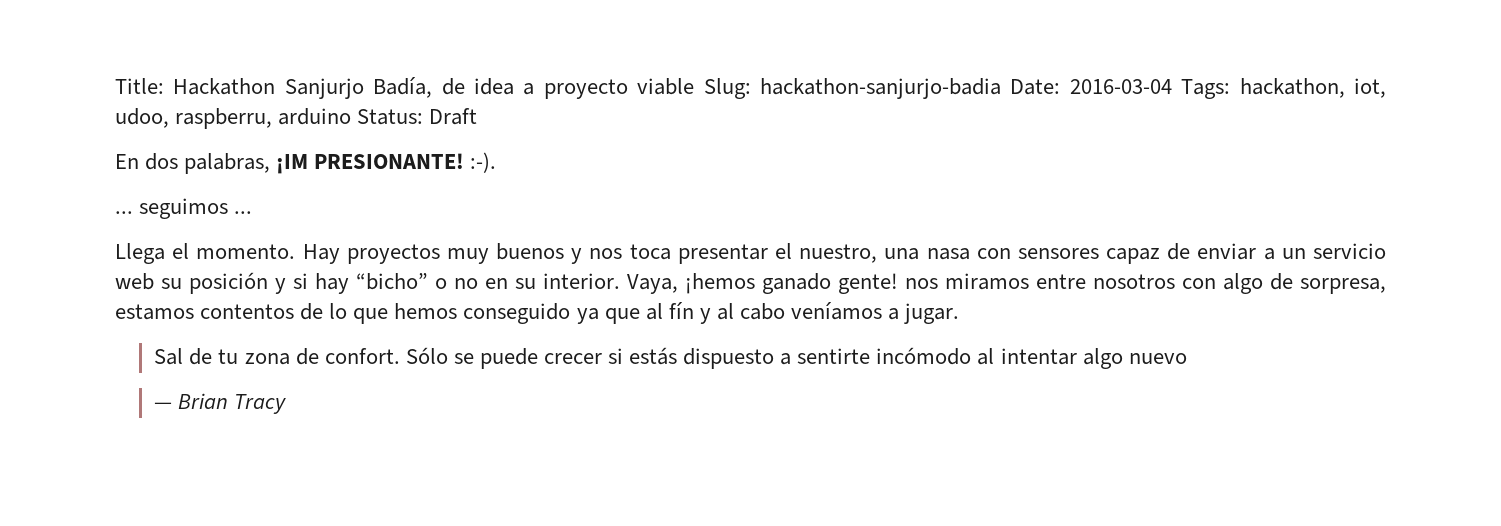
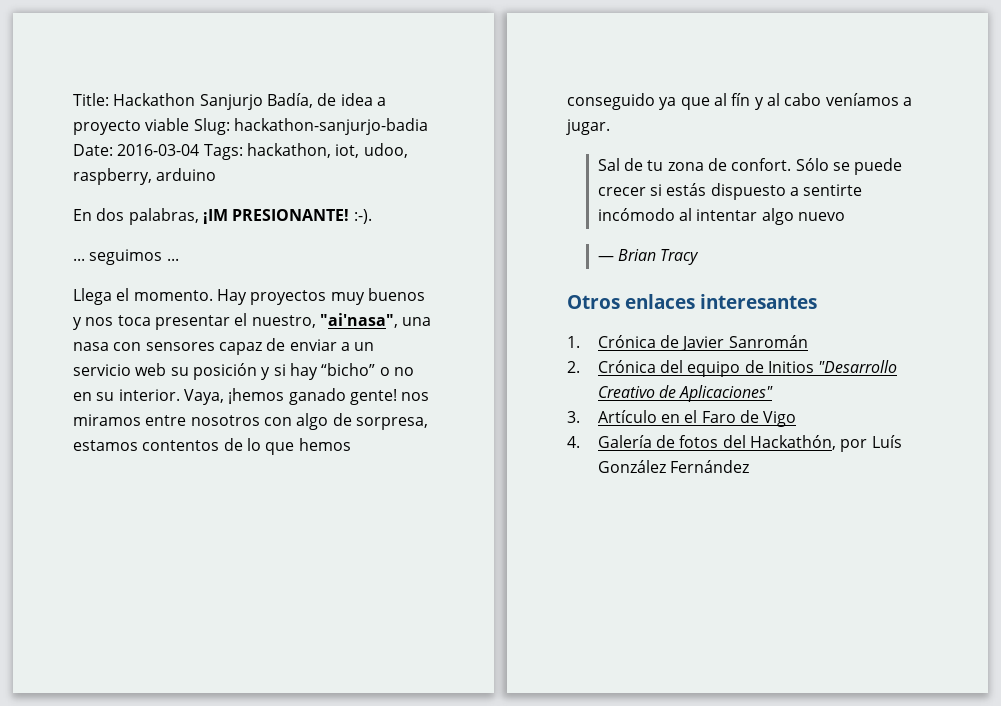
[175,108,273,129] raspberru, -> [73,168,152,185] raspberry,
[357,108,478,125] Status: Draft -> (217, 174) none
(878, 253) none -> [319,313,398,328] "ai'nasa",
(287, 404) none -> [567,294,817,309] [567,335,808,351] [567,360,898,377] [597,385,774,402] [567,410,797,427] [567,435,902,452] [597,460,749,473] // Otros enlaces interesantes // 1. Crónica de Javier Sanromán // 2. Crónica del equipo de Initios "Desarrollo Creativo de Aplicaciones" // 3. Artículo en el Faro de Vigo // 4. Galería de fotos del Hackathón, por Luís González Fernández

